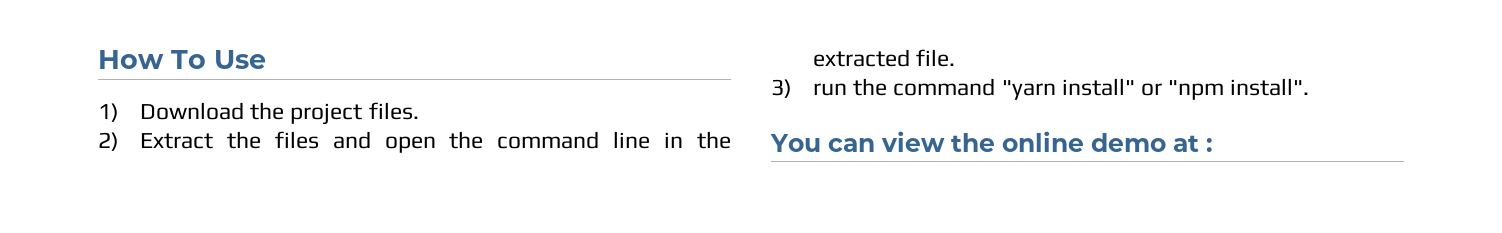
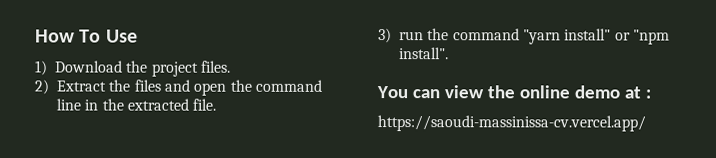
(1213, 145) none -> [377,115,646,132] // https://saoudi-massinissa-cv.vercel.app/

